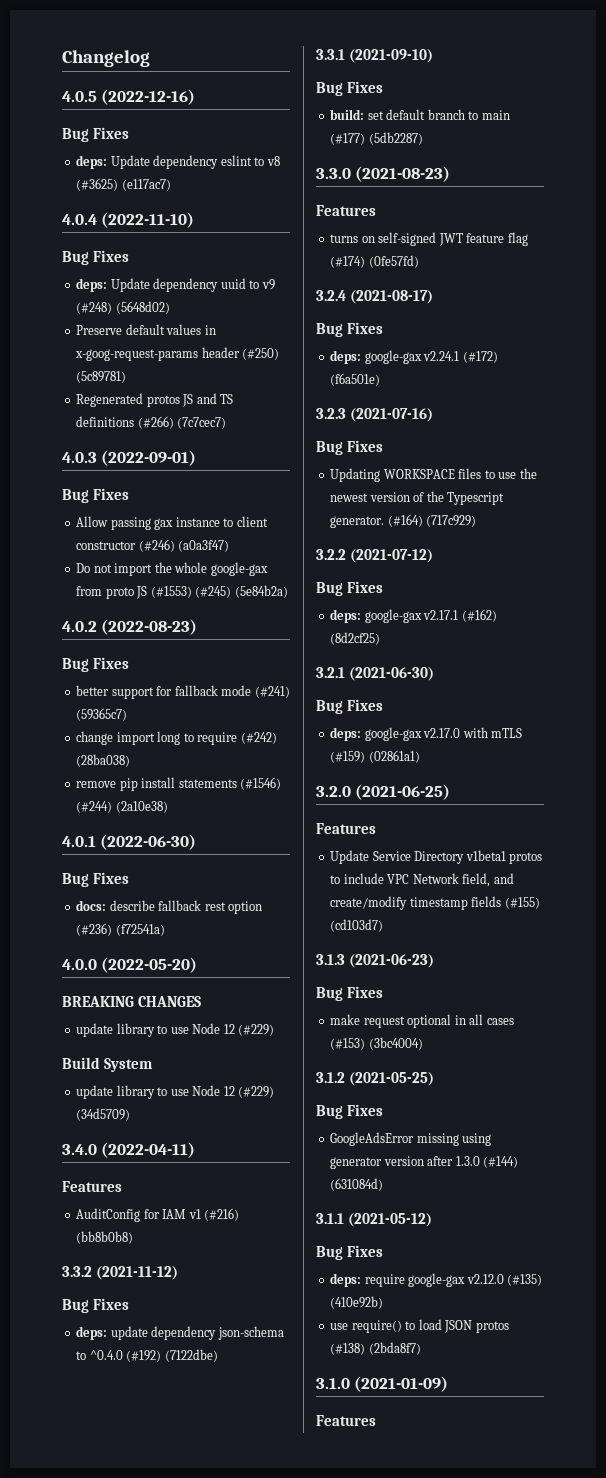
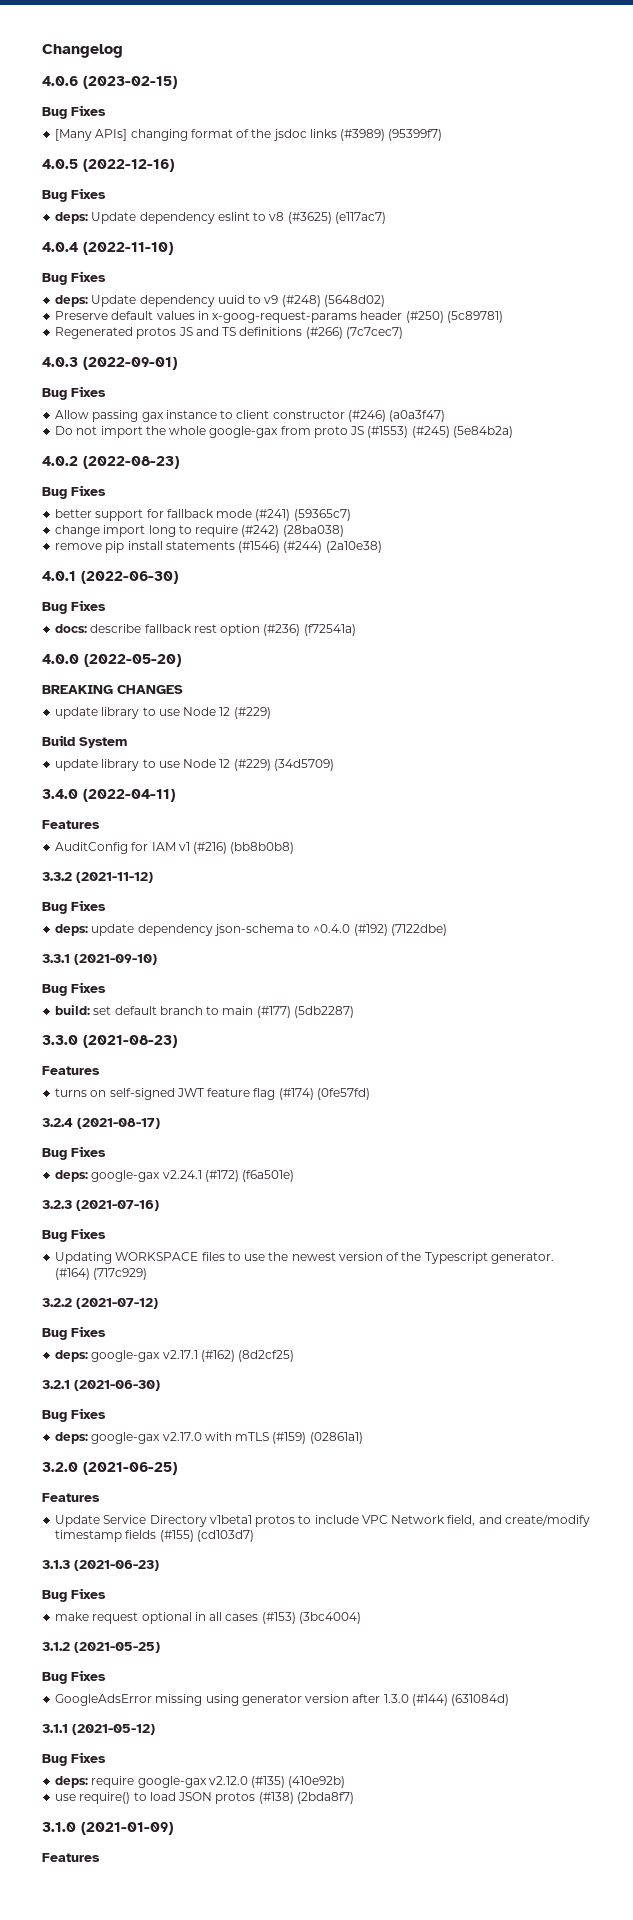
(150, 58) none -> [42,76,177,89] [42,105,106,119] [55,129,443,141] // 4.0.6 (2023-02-15) // Bug Fixes // [Many APIs] changing format of the jsdoc links (#3989) (95399f7)

